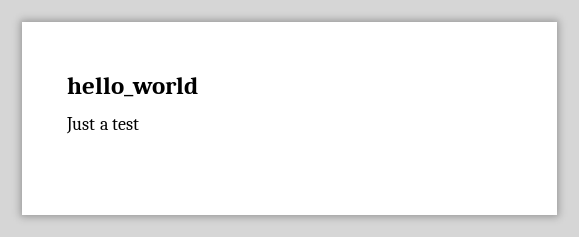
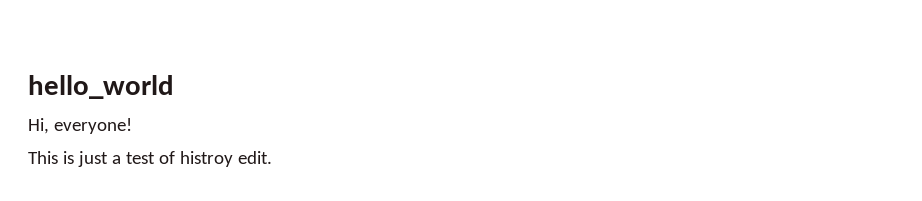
[66,117,140,134] Just a test -> [28,118,132,134] [28,151,272,167] Hi, everyone! // This is just a test of histroy edit.

